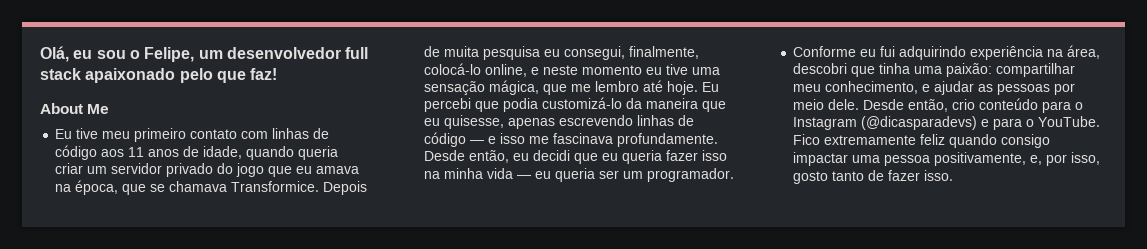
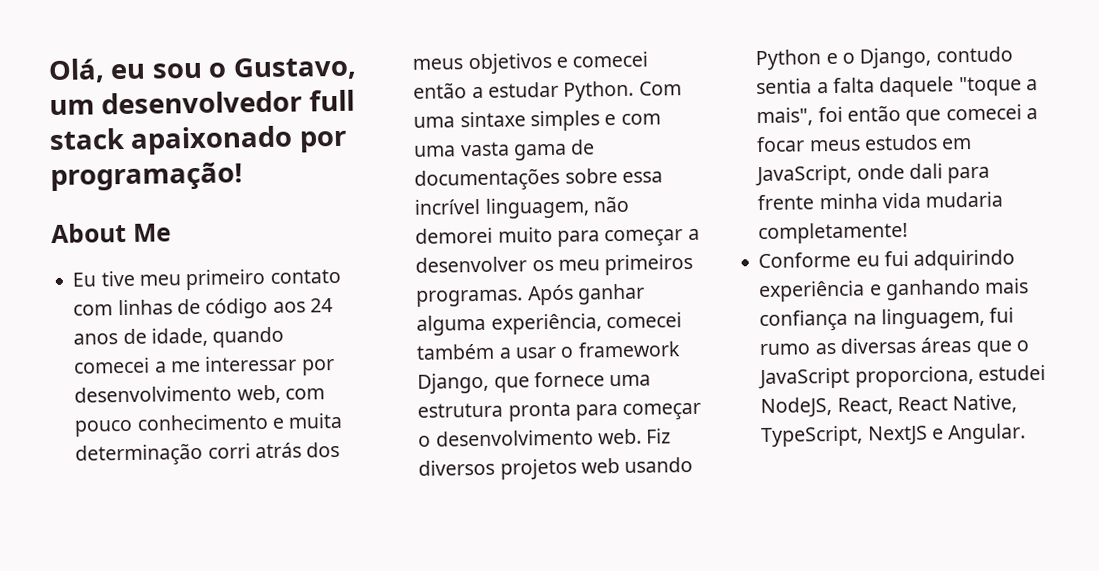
[144,47,195,62] Felipe, -> [232,56,357,81] Gustavo,
[179,68,278,83] pelo que faz! -> [298,130,347,153] [50,161,243,192] por programação!
[128,147,145,157] 11 -> [309,298,333,313] 24
[298,146,339,160] [55,163,360,177] [55,180,368,195] [424,46,700,60] [424,63,721,77] [424,80,720,95] [424,97,727,112] [424,115,695,129] [424,132,719,147] [424,150,728,164] [424,168,735,182] queria criar um servidor privado do jogo que eu amava na época, que se chamava Transformice. Depois de muita pesquisa eu consegui, finalmente, colocá-lo online, e neste momento eu tive uma sensação mágica, que me lembro até hoje. Eu percebi que podia customizá-lo da maneira que eu quisesse, apenas escrevendo linhas de código — e isso me fascinava profundamente. Desde então, eu decidi que eu queria fazer isso na minha vida — eu queria ser um programador. -> [73,355,335,376] [74,384,325,404] [74,412,343,437] [75,441,341,467] [412,51,649,75] [413,80,682,102] [413,110,661,132] [414,139,596,161] [414,167,663,192] [414,195,629,219] [415,226,700,248] [415,253,694,276] [416,283,645,307] [416,312,682,336] [416,341,681,360] [417,371,652,394] [417,401,702,422] [418,428,672,447] [418,456,694,480] [755,46,1013,71] [756,76,1038,98] [756,104,1038,127] [756,134,973,153] [755,163,991,187] [757,191,1004,211] [758,221,909,245] comecei a me interessar por desenvolvimento web, com pouco conhecimento e muita determinação corri atrás dos meus objetivos e comecei então a estudar Python. Com uma sintaxe simples e com uma vasta gama de documentações sobre essa incrível linguagem, não demorei muito para começar a desenvolver os meu primeiros programas. Após ganhar alguma experiência, comecei também a usar o framework Django, que fornece uma estrutura pronta para começar o desenvolvimento web. Fiz diversos projetos web usando Python e o Django, contudo sentia a falta daquele "toque a mais", foi então que comecei a focar meus estudos em JavaScript, onde dali para frente minha vida mudaria completamente!
[1047,45,1101,59] [793,63,1076,77] [793,81,1076,95] [793,98,1084,113] [793,116,1101,130] [793,134,1051,148] [793,152,1101,166] [793,170,954,184] na área, descobri que tinha uma paixão: compartilhar meu conhecimento, e ajudar as pessoas por meio dele. Desde então, crio conteúdo para o Instagram (@dicasparadevs) e para o YouTube. Fico extremamente feliz quando consigo impactar uma pessoa positivamente, e, por isso, gosto tanto de fazer isso. -> [869,278,1030,301] [759,307,1015,333] [759,337,1029,357] [758,365,1046,390] [760,394,1018,419] [761,423,1027,448] e ganhando mais confiança na linguagem, fui rumo as diversas áreas que o JavaScript proporciona, estudei NodeJS, React, React Native, TypeScript, NextJS e Angular.

